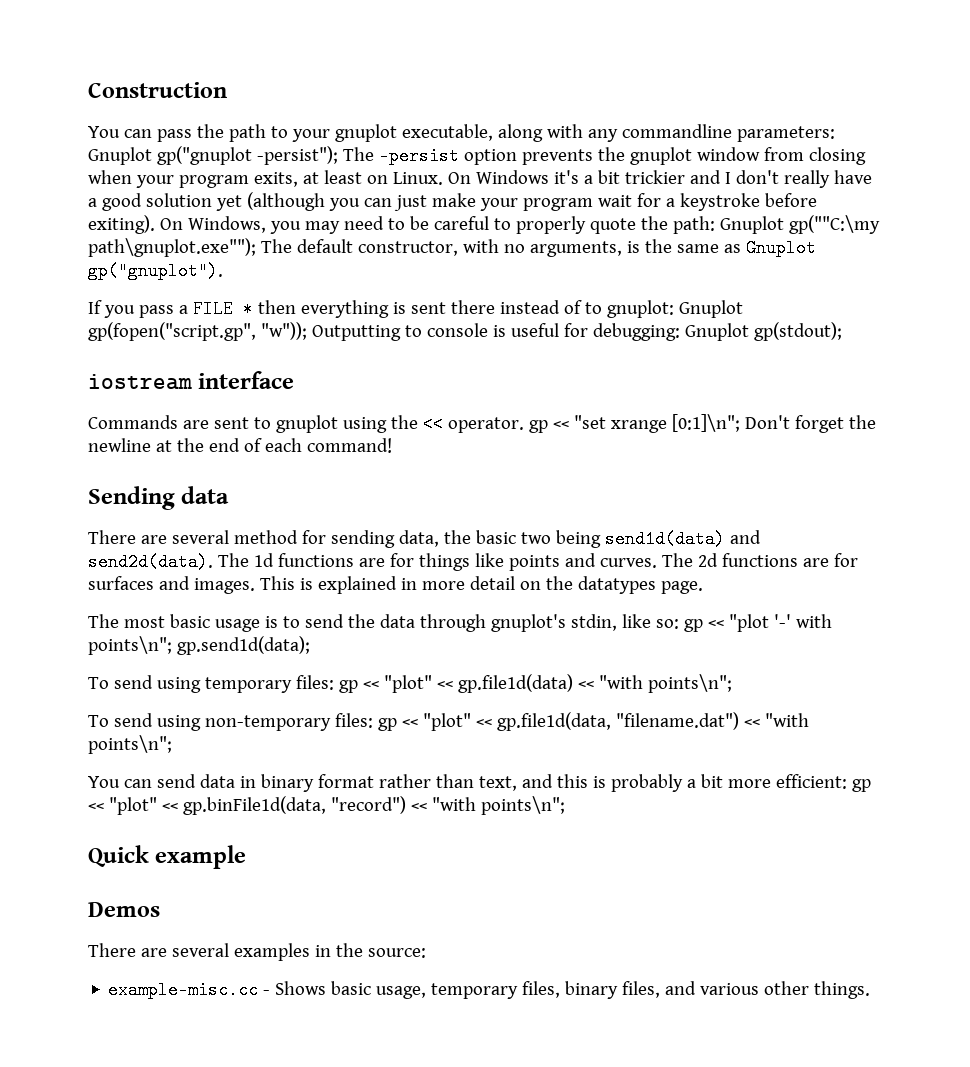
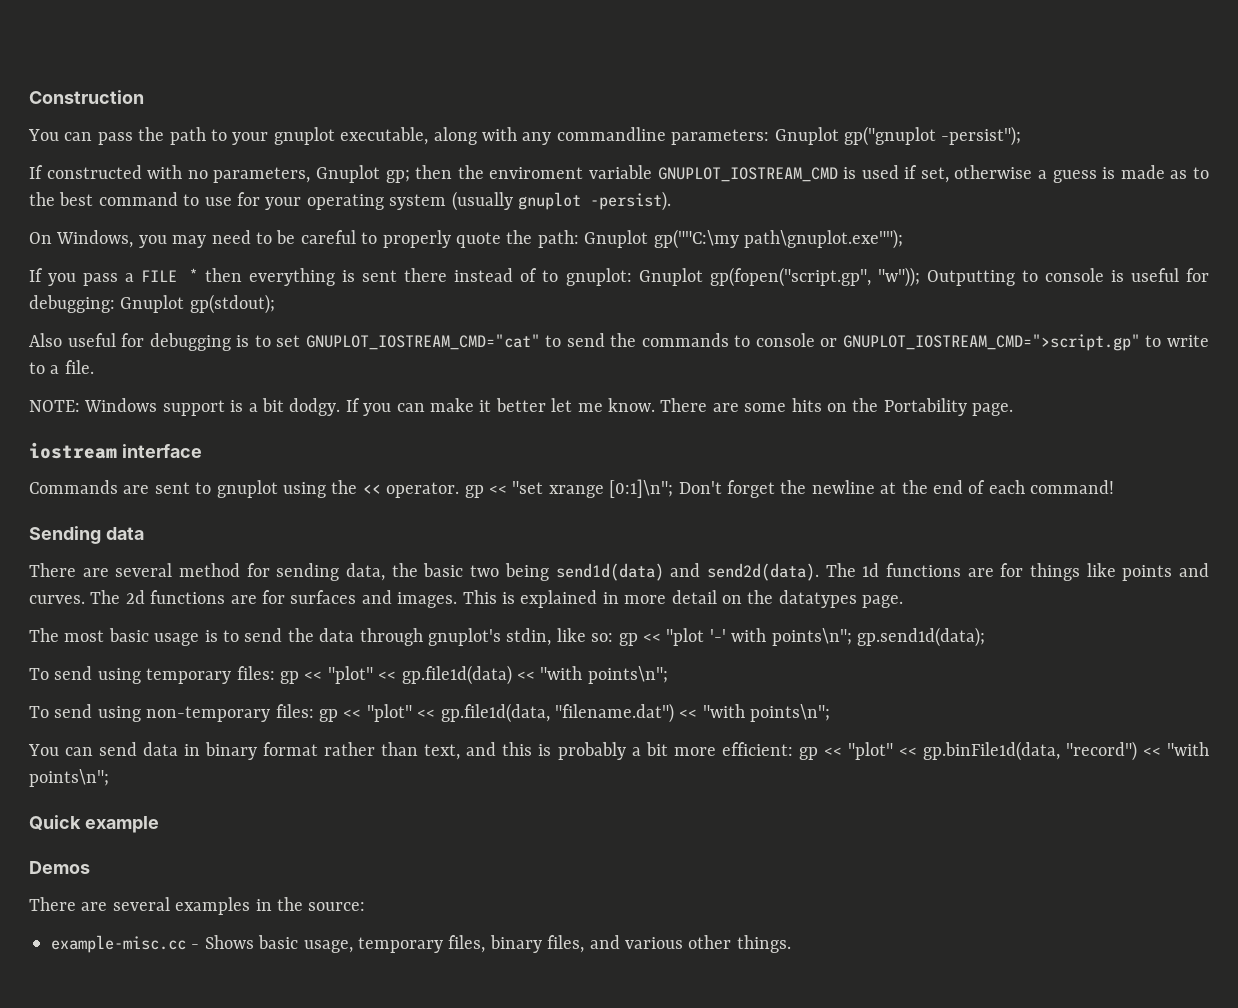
[342,147,866,165] [88,170,872,188] [88,192,817,211] [88,215,155,234] The -persist option prevents the gnuplot window from closing when your program exits, at least on Linux. On Windows it's a bit trickier and I don't really have a good solution yet (although you can just make your program wait for a keystroke before exiting). -> [29,165,1209,183] [29,191,671,211] // If constructed with no parameters, Gnuplot gp; then the enviroment variable GNUPLOT_IOSTREAM_CMD is used if set, otherwise a guess is made as to the best command to use for your operating system (usually gnuplot -persist). //
[260,239,816,257] [88,262,223,280] The default constructor, with no arguments, is the same as Gnuplot gp("gnuplot"). -> (903, 239) none
(842, 331) none -> [29,333,1209,351] [29,360,94,374] [29,398,1014,416] // Also useful for debugging is to set GNUPLOT_IOSTREAM_CMD="cat" to send the commands to console or GNUPLOT_IOSTREAM_CMD=">script.gp" to write to a file. // NOTE: Windows support is a bit dodgy. If you can make it better let me know. There are some hits on the Portability page.

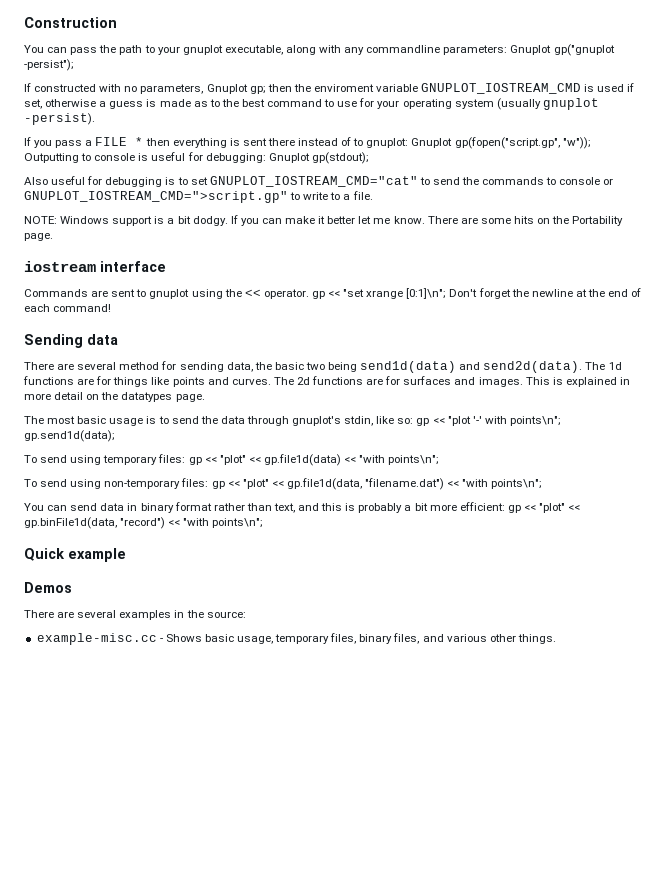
[29,229,903,249] // On Windows, you may need to be careful to properly quote the path: Gnuplot gp(""C:\my path\gnuplot.exe""); -> (95, 119) none

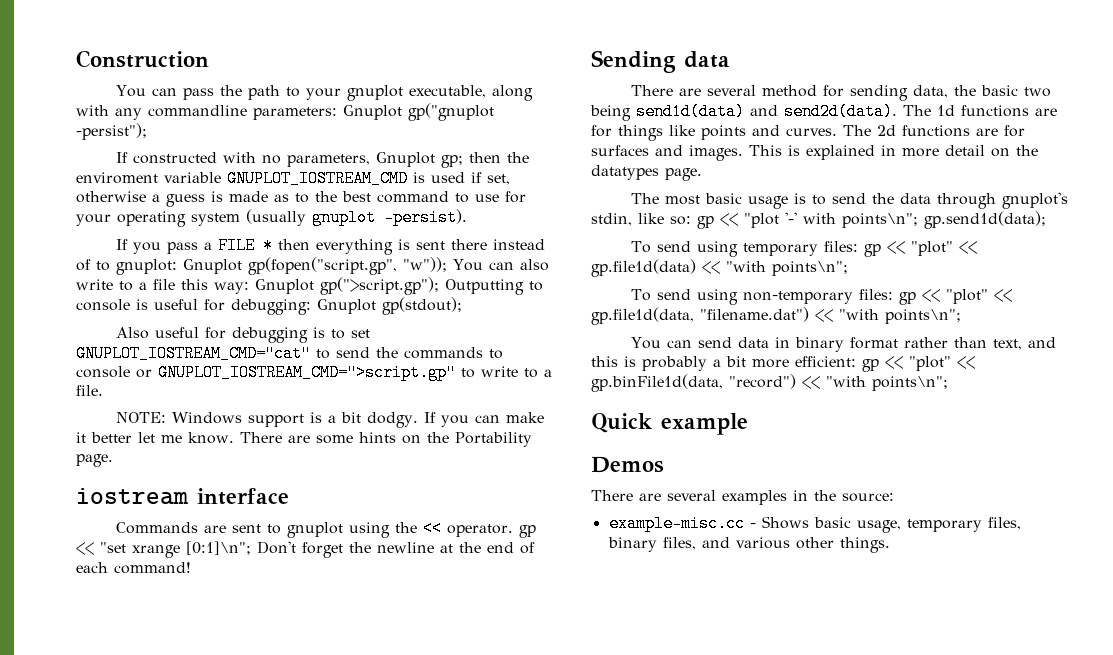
(591, 143) none -> [453,259,549,271] [76,277,439,295] You can also write to a file this way: Gnuplot gp(">script.gp");
[513,216,534,224] hits -> [358,432,396,443] hints

